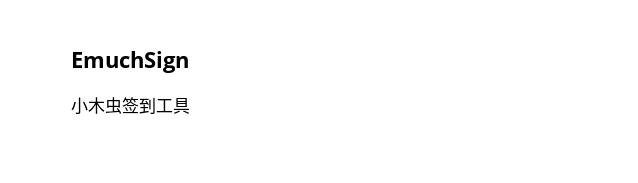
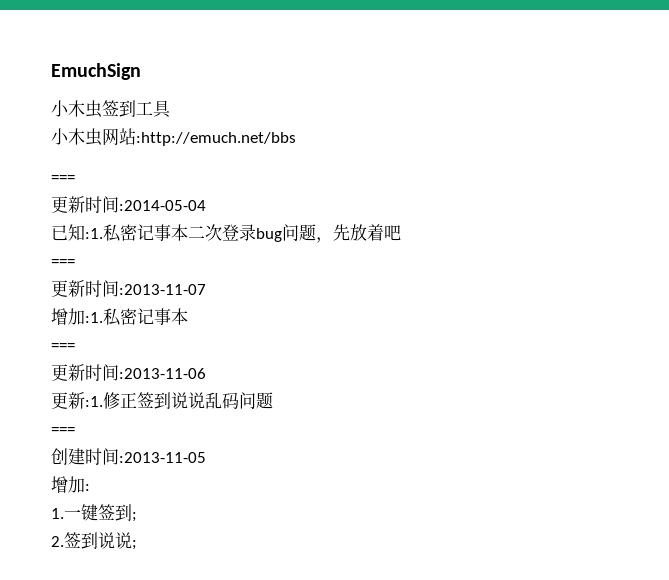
(190, 106) none -> [51,128,296,146] [51,175,75,183] [51,196,206,213] [51,224,401,243] [51,259,75,267] [51,280,206,297] [51,308,188,326] [51,343,75,351] [51,364,206,381] [51,392,273,409] [51,427,75,435] [51,448,206,465] [51,476,90,493] [51,504,137,522] [51,532,137,550] // 小木虫网站:http://emuch.net/bbs // === // 更新时间:2014-05-04 // 已知:1.私密记事本二次登录bug问题，先放着吧 // === // 更新时间:2013-11-07 // 增加:1.私密记事本 // === // 更新时间:2013-11-06 // 更新:1.修正签到说说乱码问题 // === // 创建时间:2013-11-05 // 增加: // 1.一键签到; // 2.签到说说;

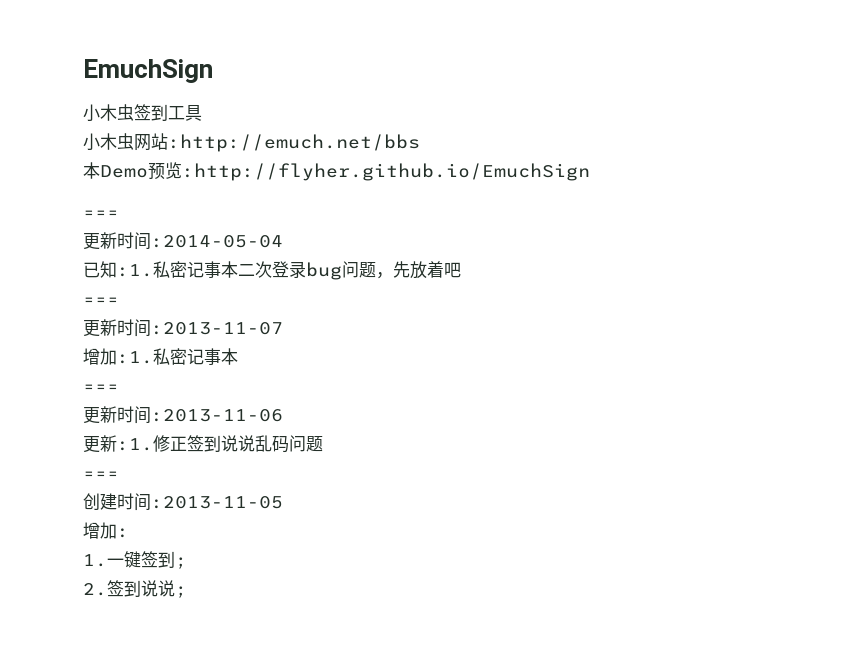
(296, 139) none -> [83,162,590,181] // 本Demo预览:http://flyher.github.io/EmuchSign

